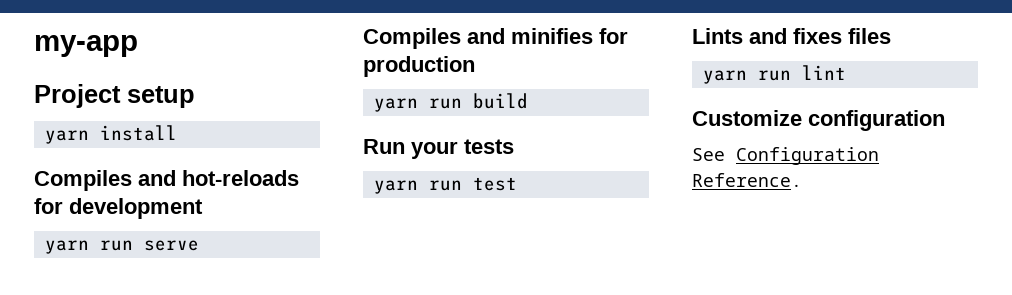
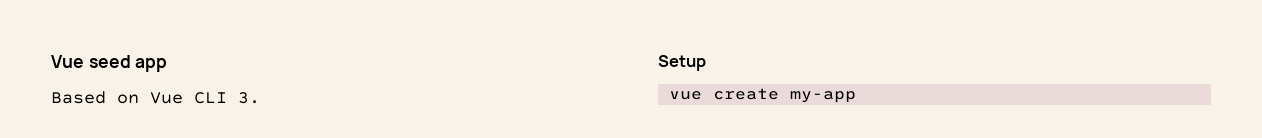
[34,35,138,57] [34,84,195,108] [44,125,177,144] [34,170,299,191] [34,198,203,219] [44,240,199,254] [363,28,628,49] [363,56,475,77] [373,93,528,112] [363,139,514,159] [373,177,517,194] [692,28,891,44] [702,65,846,84] [692,110,945,131] [692,147,879,165] [692,173,802,187] my-app // Project setup // yarn install // Compiles and hot-reloads for development // yarn run serve // Compiles and minifies for production // yarn run build // Run your tests // yarn run test // Lints and fixes files // yarn run lint // Customize configuration // See Configuration Reference. -> [51,55,168,72] [51,91,260,104] [658,55,706,71] [669,88,857,103] Vue seed app // Based on Vue CLI 3. // Setup // vue create my-app

